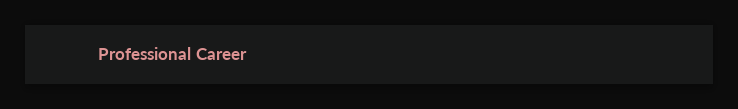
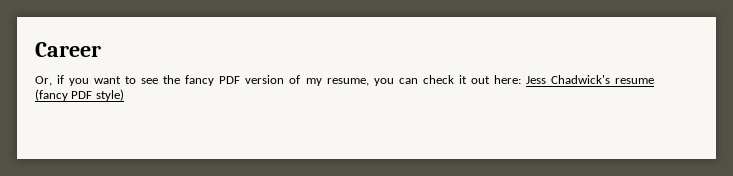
[98,47,191,60] Professional -> (35, 49) none
(247, 54) none -> [35,75,654,86] [35,89,124,101] // Or, if you want to see the fancy PDF version of my resume, you can check it out here: Jess Chadwick's resume (fancy PDF style)

